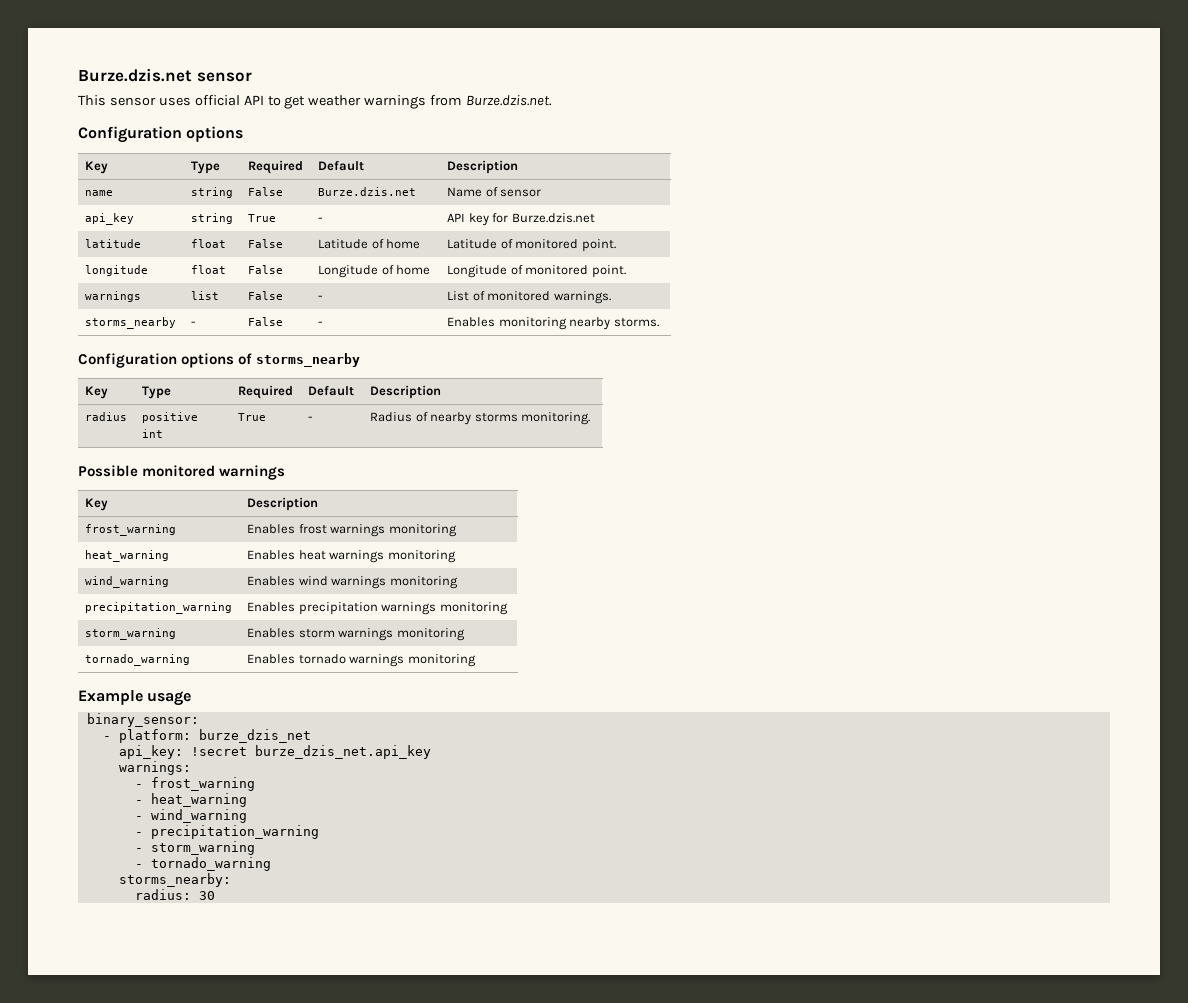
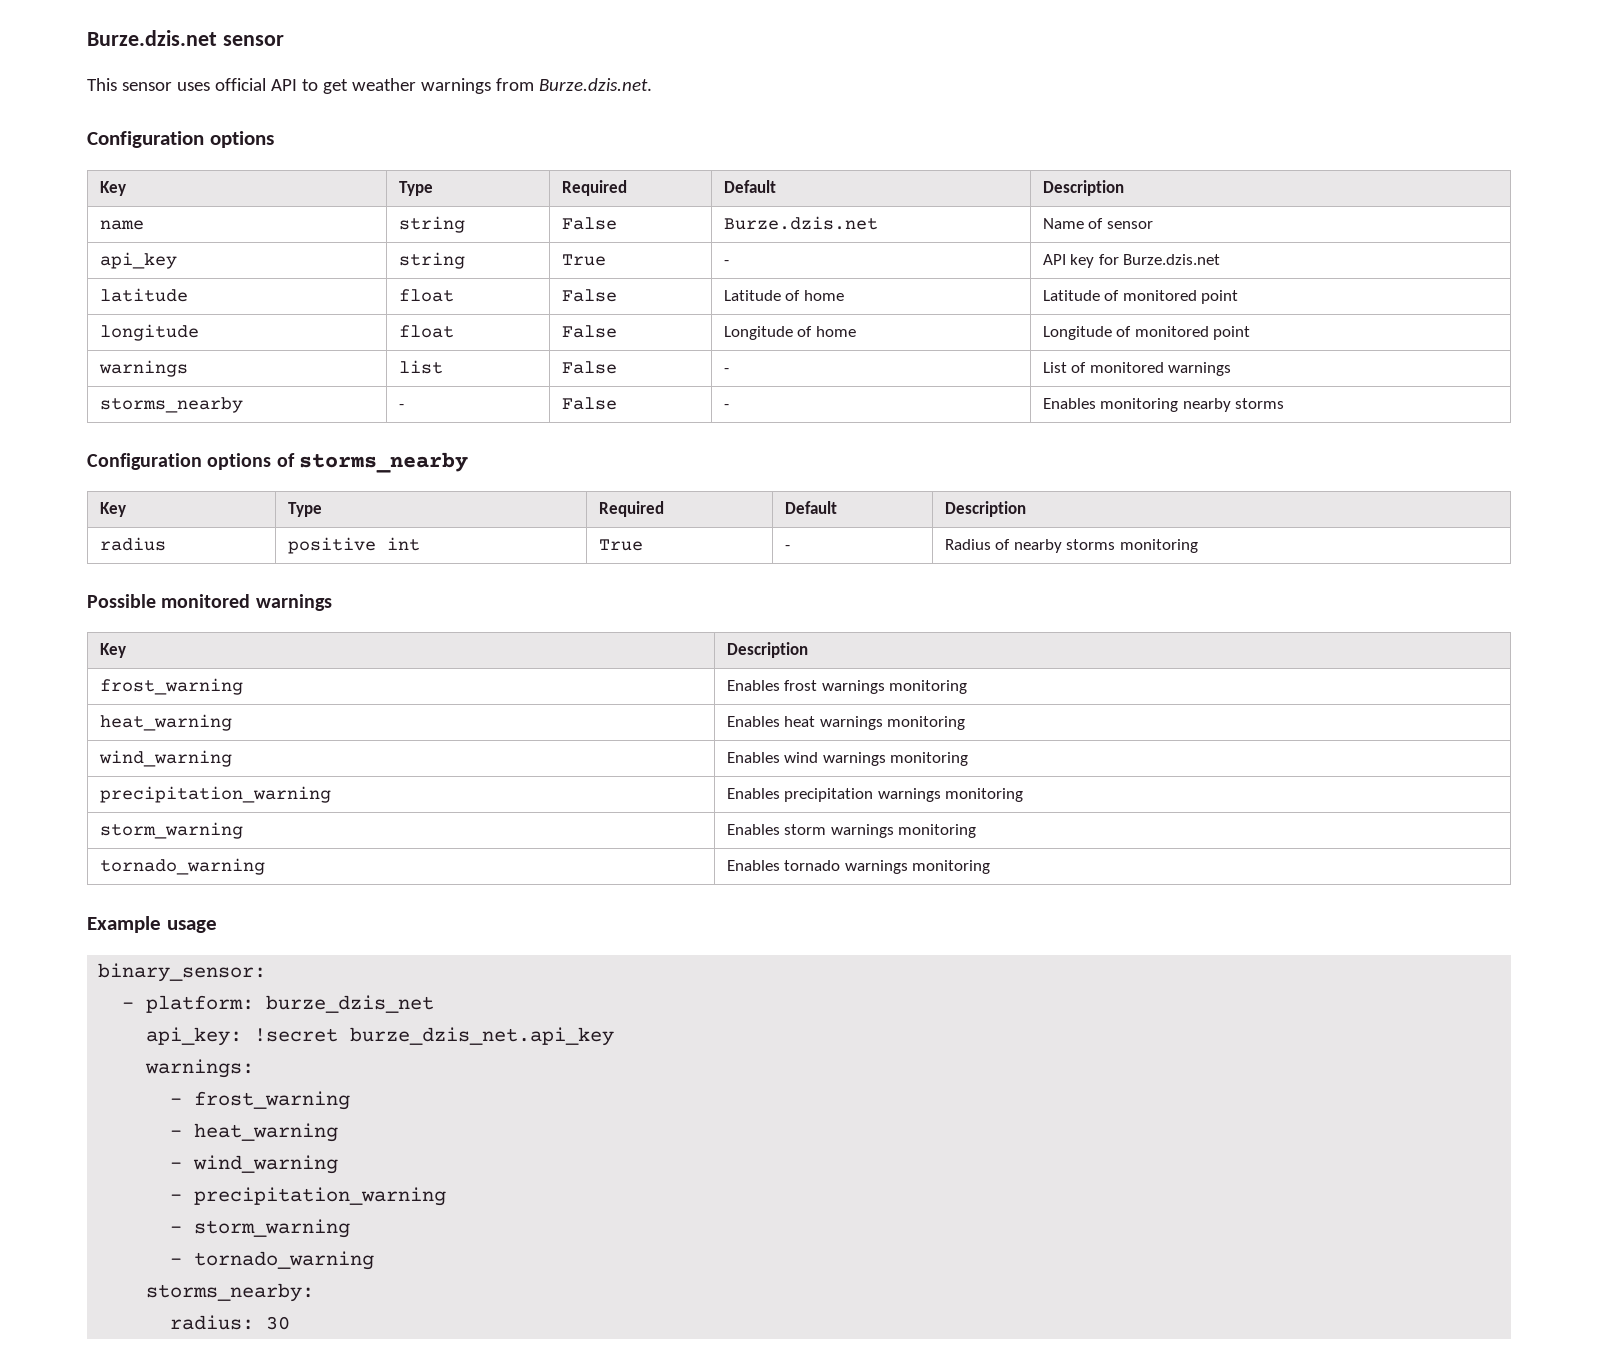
[581,239,616,252] point. -> [1201,290,1239,304] point
[591,265,626,278] point. -> [1213,326,1251,340] point
[553,291,611,304] warnings. -> [1168,362,1232,376] warnings
[613,318,659,327] storms. -> [1235,398,1285,409] storms
[521,412,591,425] monitoring. -> [1119,539,1198,553] monitoring

